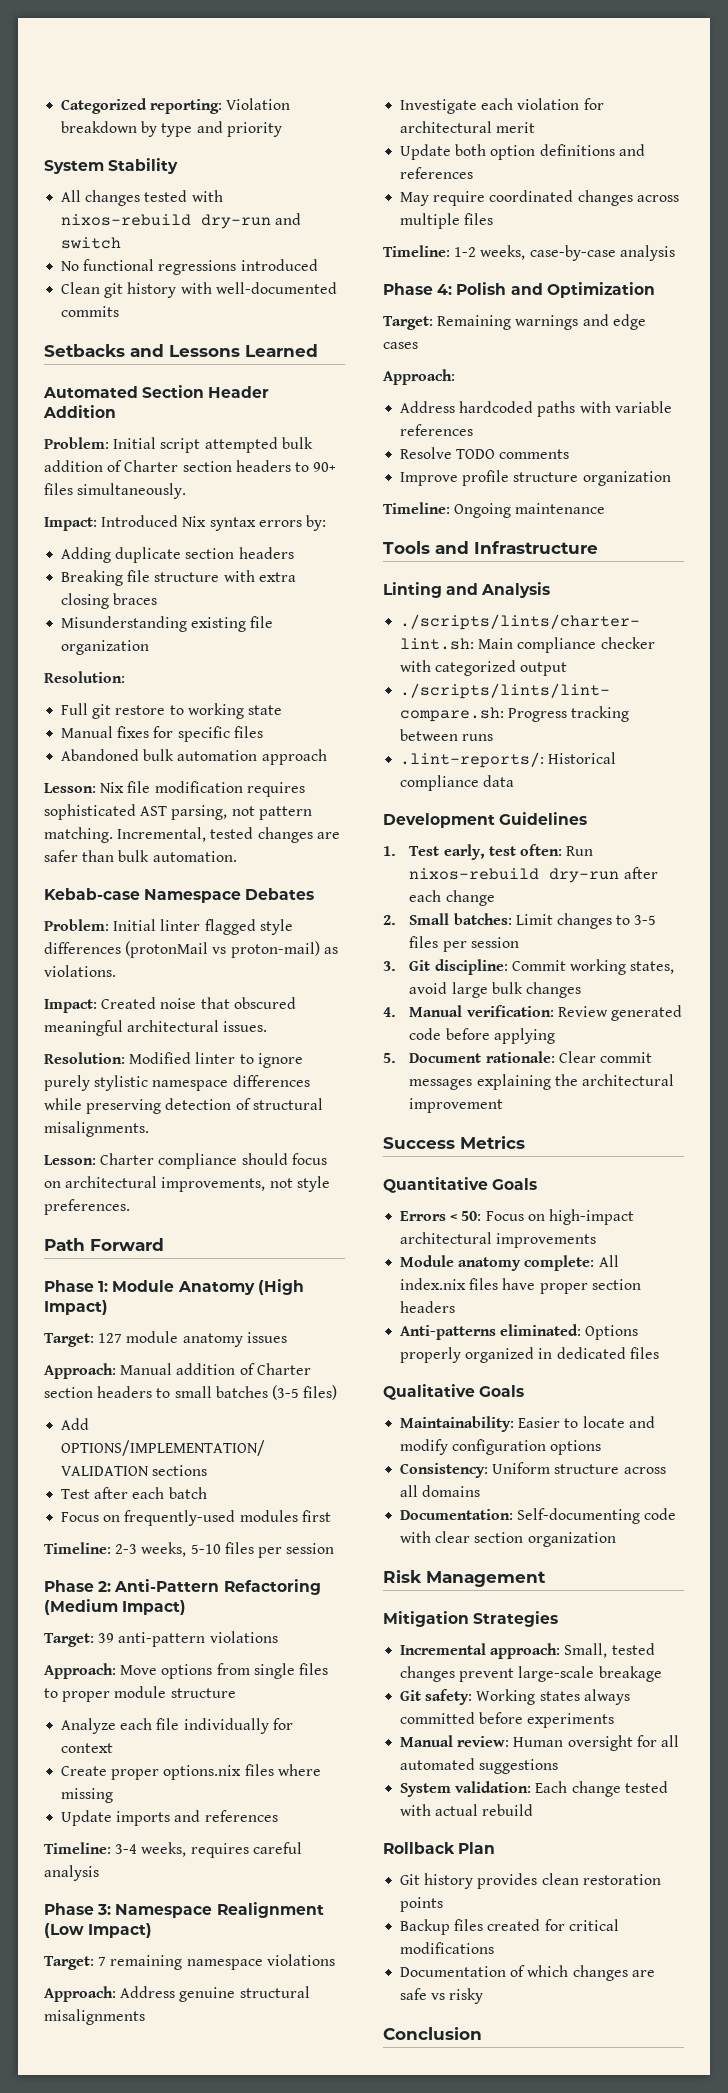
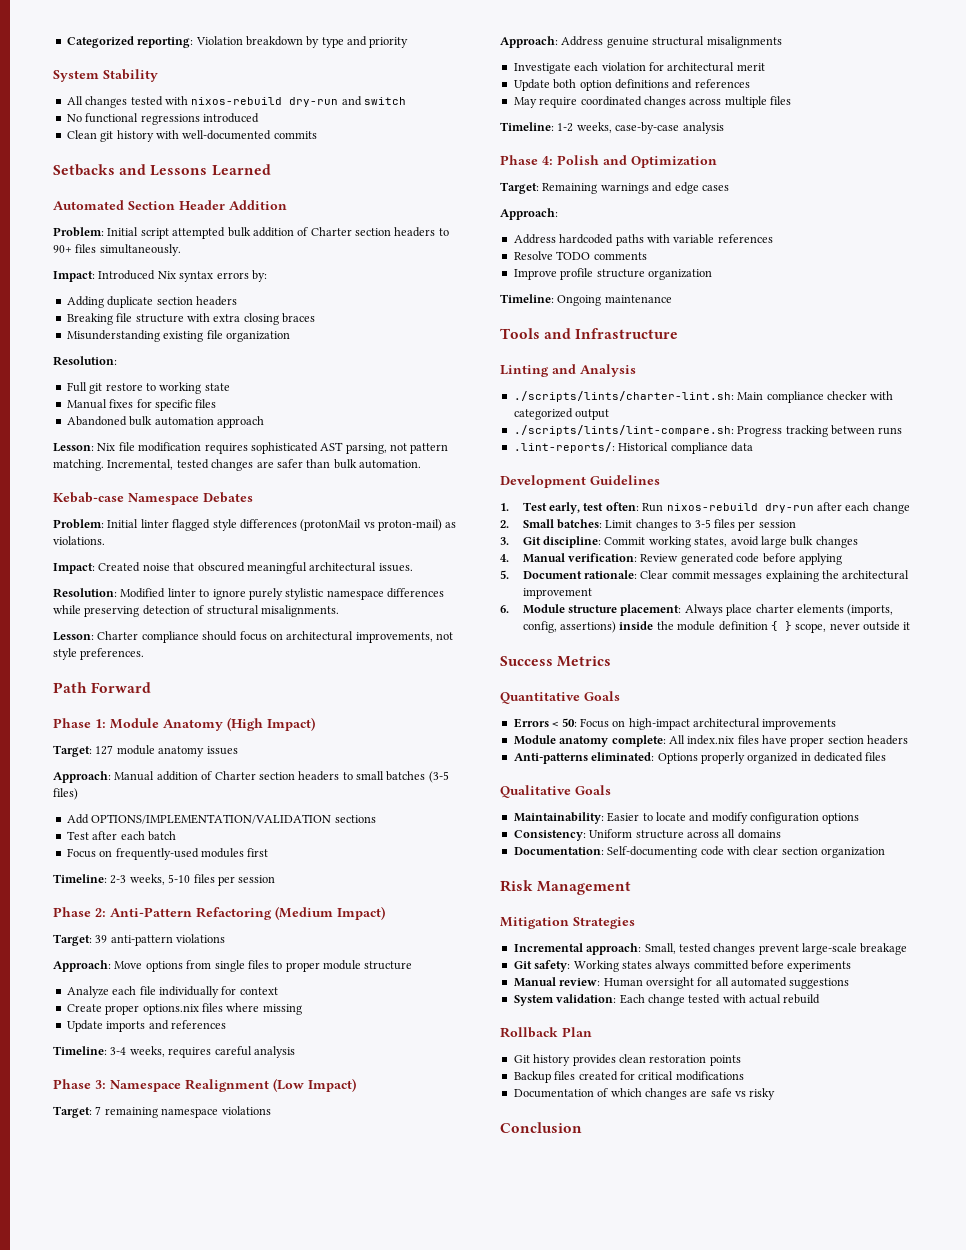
(504, 1105) none -> [500,604,894,616] [522,621,911,633] // 6. Module structure placement: Always place charter elements (imports, config, assertions) inside the module definition { } scope, never outside it

